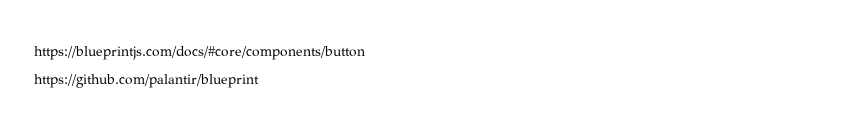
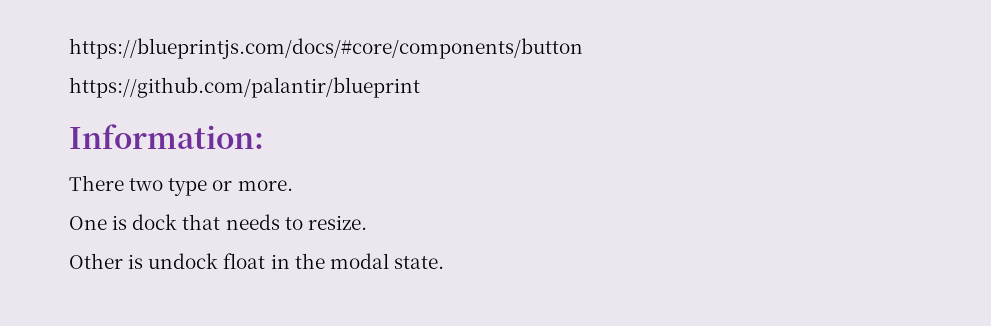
(259, 81) none -> [69,124,264,149] [69,175,293,196] [69,214,367,230] [69,253,444,269] // Information: // There two type or more. // One is dock that needs to resize. // Other is undock float in the modal state.

